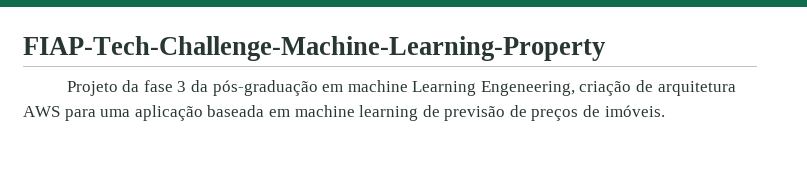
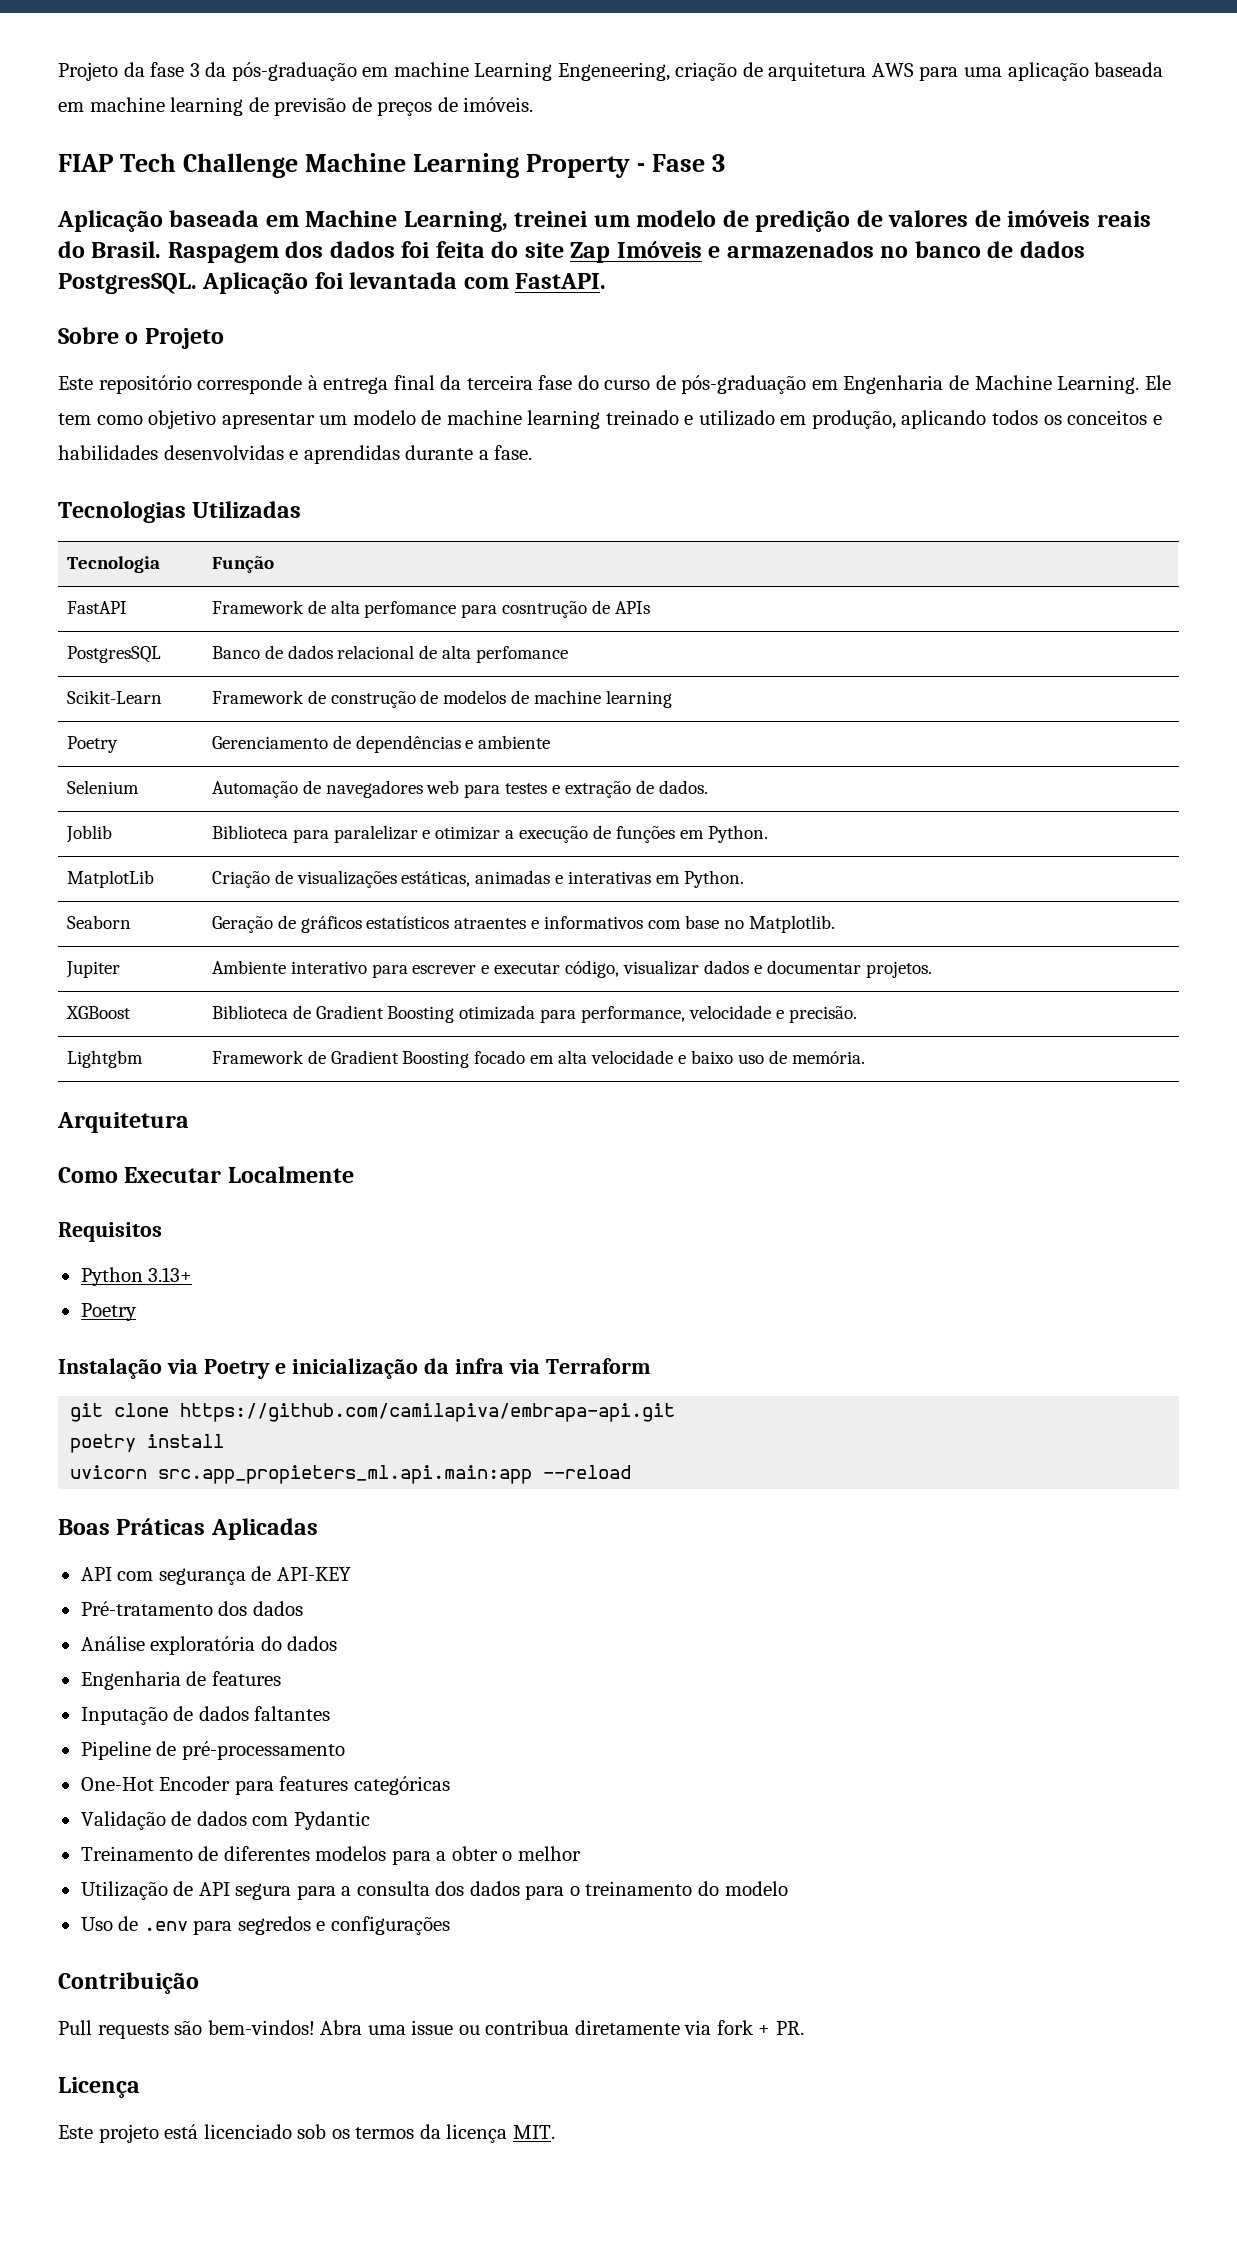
[23,36,605,61] FIAP-Tech-Challenge-Machine-Learning-Property // -> (58, 71) none
(665, 111) none -> [58,153,726,178] [57,210,1151,232] [58,241,1085,263] [58,272,607,294] [58,327,224,349] [58,375,1171,394] [58,410,1162,429] [58,445,533,464] [58,501,302,523] [66,556,160,573] [211,556,274,573] [66,601,127,614] [211,600,651,618] [66,646,161,663] [211,645,569,663] [66,690,162,704] [211,690,673,708] [66,736,118,753] [211,735,551,753] [66,780,139,794] [211,780,709,798] [65,825,112,843] [211,825,769,843] [66,870,154,888] [211,870,745,888] [66,915,131,929] [211,915,836,933] [65,961,120,978] [211,960,933,978] [65,1006,131,1019] [211,1005,858,1023] [66,1050,143,1068] [211,1050,866,1068] [57,1112,189,1133] [58,1166,354,1183] [58,1222,162,1242] [80,1267,193,1286] [80,1303,137,1321] [58,1358,651,1379] [70,1403,676,1422] [70,1434,225,1453] [70,1465,632,1484] [58,1518,318,1540] [80,1566,351,1585] [80,1601,303,1616] [80,1636,338,1655] [80,1671,281,1690] [80,1706,331,1725] [80,1741,345,1760] [80,1776,450,1795] [80,1811,370,1830] [80,1846,581,1865] [80,1881,788,1900] [80,1916,450,1935] [58,1972,199,1994] [58,2020,804,2039] [58,2077,140,2098] [58,2124,555,2143] // FIAP Tech Challenge Machine Learning Property - Fase 3 // Aplicação baseada em Machine Learning, treinei um modelo de predição de valores de imóveis reais do Brasil. Raspagem dos dados foi feita do site Zap Imóveis e armazenados no banco de dados PostgresSQL. Aplicação foi levantada com FastAPI. // Sobre o Projeto // Este repositório corresponde à entrega final da terceira fase do curso de pós-graduação em Engenharia de Machine Learning. Ele tem como objetivo apresentar um modelo de machine learning treinado e utilizado em produção, aplicando todos os conceitos e habilidades desenvolvidas e aprendidas durante a fase. // Tecnologias Utilizadas // Tecnologia | Função // FastAPI | Framework de alta perfomance para cosntrução de APIs // PostgresSQL | Banco de dados relacional de alta perfomance // Scikit-Learn | Framework de construção de modelos de machine learning // Poetry | Gerenciamento de dependências e ambiente // Selenium | Automação de navegadores web para testes e extração de dados. // Joblib | Biblioteca para paralelizar e otimizar a execução de funções em Python. // MatplotLib | Criação de visualizações estáticas, animadas e interativas em Python. // Seaborn | Geração de gráficos estatísticos atraentes e informativos com base no Matplotlib. // Jupiter | Ambiente interativo para escrever e executar código, visualizar dados e documentar projetos. // XGBoost | Biblioteca de Gradient Boosting otimizada para performance, velocidade e precisão. // Lightgbm | Framework de Gradient Boosting focado em alta velocidade e baixo uso de memória. // Arquitetura // Como Executar Localmente // Requisitos // Python 3.13+ // Poetry // Instalação via Poetry e inicialização da infra via Terraform // git clone https://github.com/camilapiva/embrapa-api.git // poetry install // uvicorn src.app_propieters_ml.api.main:app --reload // Boas Práticas Aplicadas // API com segurança de API-KEY // Pré-tratamento dos dados // Análise exploratória do dados // Engenharia de features // Inputação de dados faltantes // Pipeline de pré-processamento // One-Hot Encoder para features categóricas // Validação de dados com Pydantic // Treinamento de diferentes modelos para a obter o melhor // Utilização de API segura para a consulta dos dados para o treinamento do modelo // Uso de .env para segredos e configurações // Contribuição // Pull requests são bem-vindos! Abra uma issue ou contribua diretamente via fork + PR. // Licença // Este projeto está licenciado sob os termos da licença MIT.

